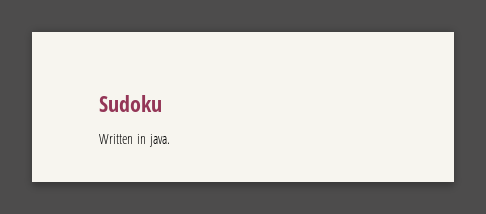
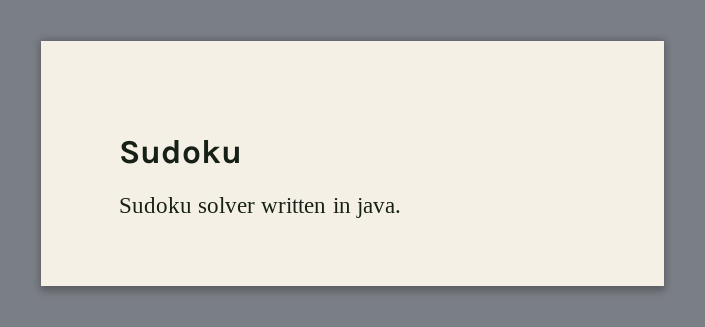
[99,134,133,144] Written -> [119,197,327,213] Sudoku solver written

